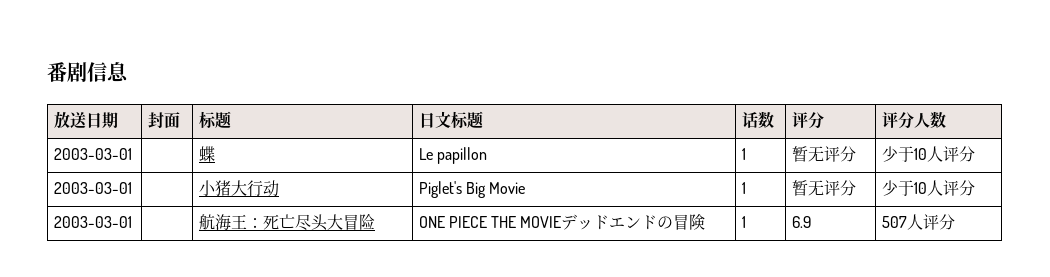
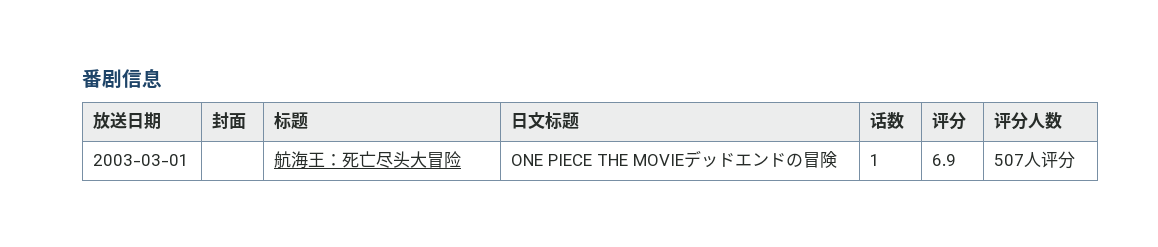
[53,148,132,160] [198,146,215,162] [418,147,487,164] [741,148,746,160] [791,146,856,162] [881,146,975,162] [53,182,132,194] [198,180,279,197] [418,181,526,198] [741,182,746,194] [791,180,856,196] [881,180,975,196] // 2003-03-01 | | 蝶 | Le papillon | 1 | 暂无评分 | 少于10人评分 // 2003-03-01 | | 小猪大行动 | Piglet's Big Movie | 1 | 暂无评分 | 少于10人评分 -> (1063, 120) none

